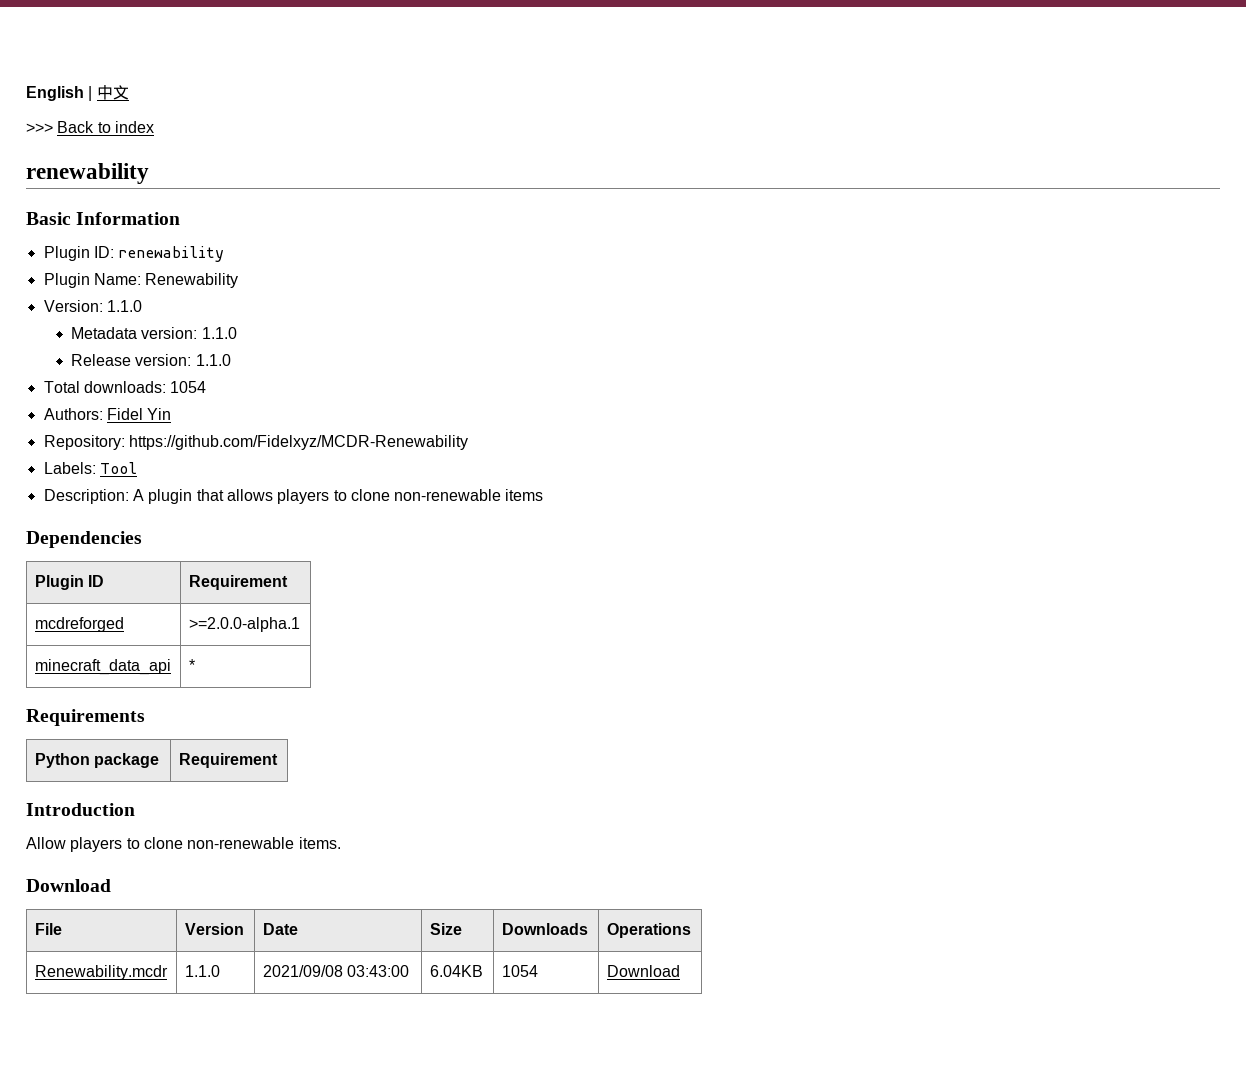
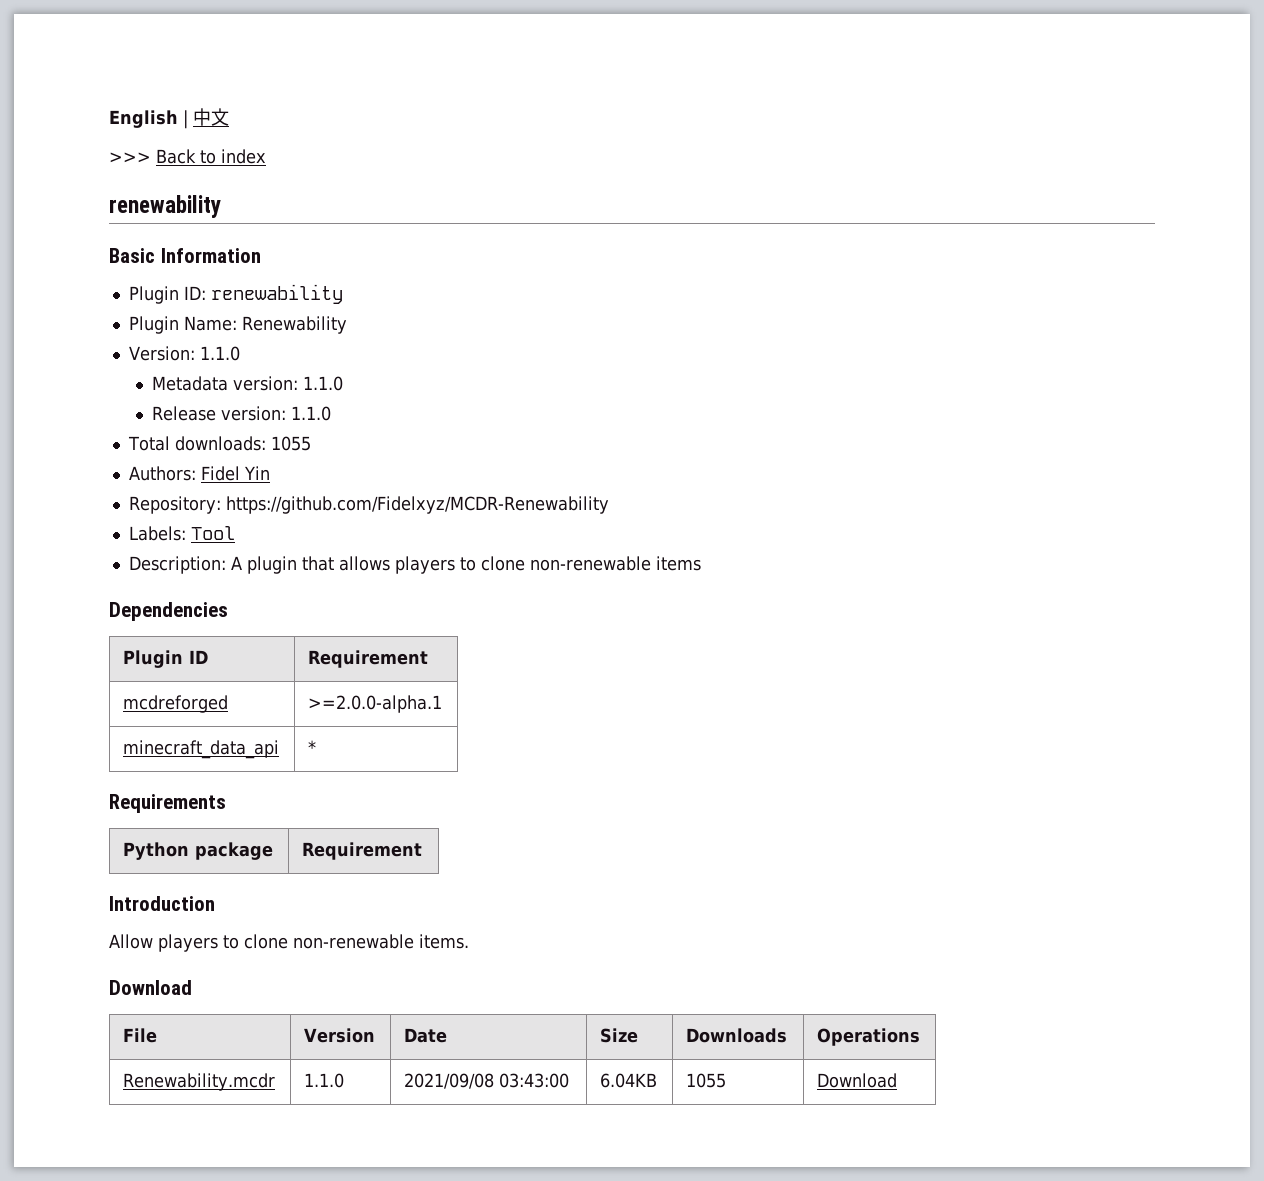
[170,381,207,393] 1054 -> [270,436,311,451] 1055
[501,965,538,977] 1054 -> [686,1073,727,1088] 1055

